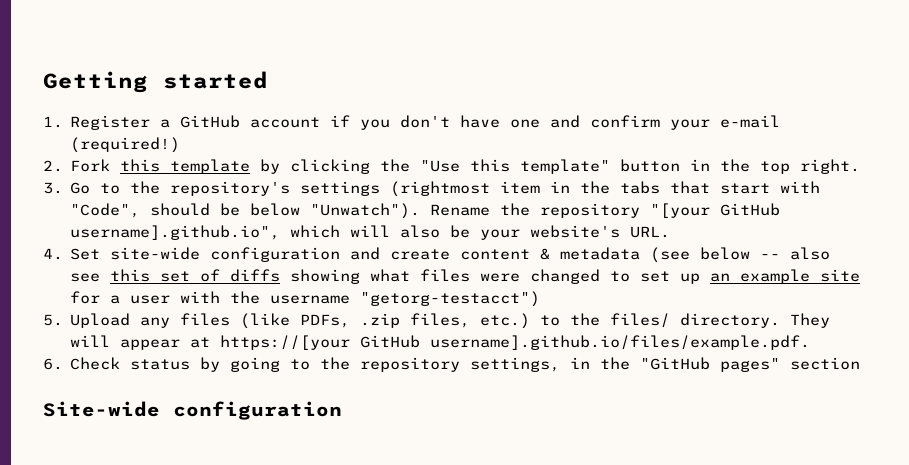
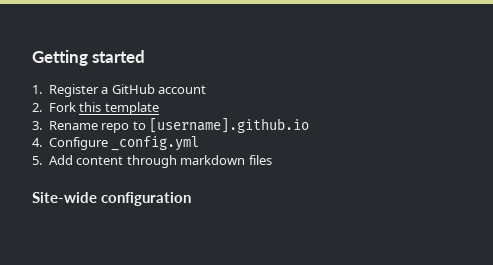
[330,115,781,130] [70,137,181,153] [43,159,861,174] [43,181,821,197] [70,203,781,219] [70,225,671,240] [43,247,831,263] [70,269,861,284] [70,291,541,307] [43,313,831,329] [70,335,811,350] [43,357,861,372] if you don't have one and confirm your e-mail (required!) // 2. Fork this template by clicking the "Use this template" button in the top right. // 3. Go to the repository's settings (rightmost item in the tabs that start with "Code", should be below "Unwatch"). Rename the repository "[your GitHub username].github.io", which will also be your website's URL. // 4. Set site-wide configuration and create content & metadata (see below -- also see this set of diffs showing what files were changed to set up an example site for a user with the username "getorg-testacct") // 5. Upload any files (like PDFs, .zip files, etc.) to the files/ directory. They will appear at https://[your GitHub username].github.io/files/example.pdf. // 6. Check status by going to the repository settings, in the "GitHub pages" section -> [32,102,159,115] [32,118,310,133] [32,136,200,151] [32,155,272,168] // 2. Fork this template // 3. Rename repo to [username].github.io // 4. Configure _config.yml // 5. Add content through markdown files

